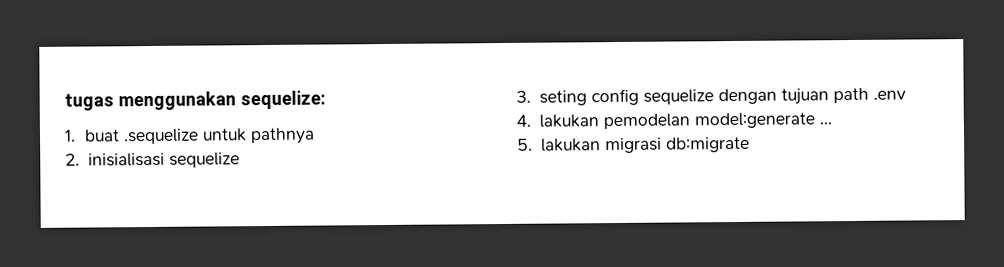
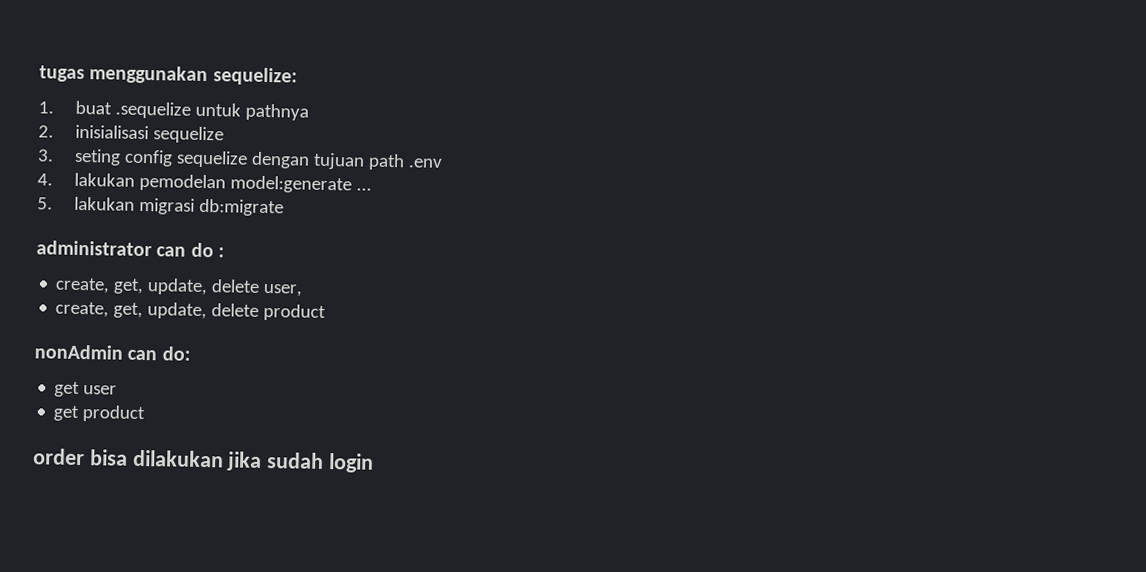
(750, 144) none -> [36,240,225,258] [55,277,303,297] [55,301,327,322] [34,344,191,361] [54,381,118,398] [53,405,146,423] [33,448,375,473] // administrator can do : // create, get, update, delete user, // create, get, update, delete product // nonAdmin can do: // get user // get product // order bisa dilakukan jika sudah login

